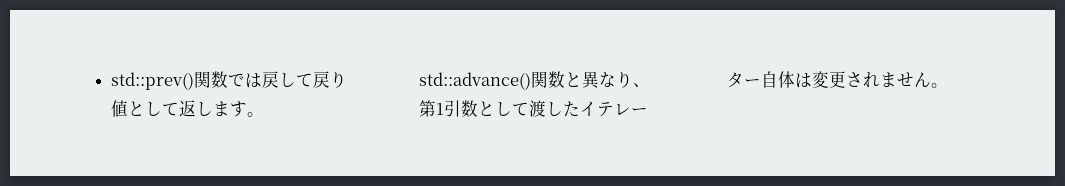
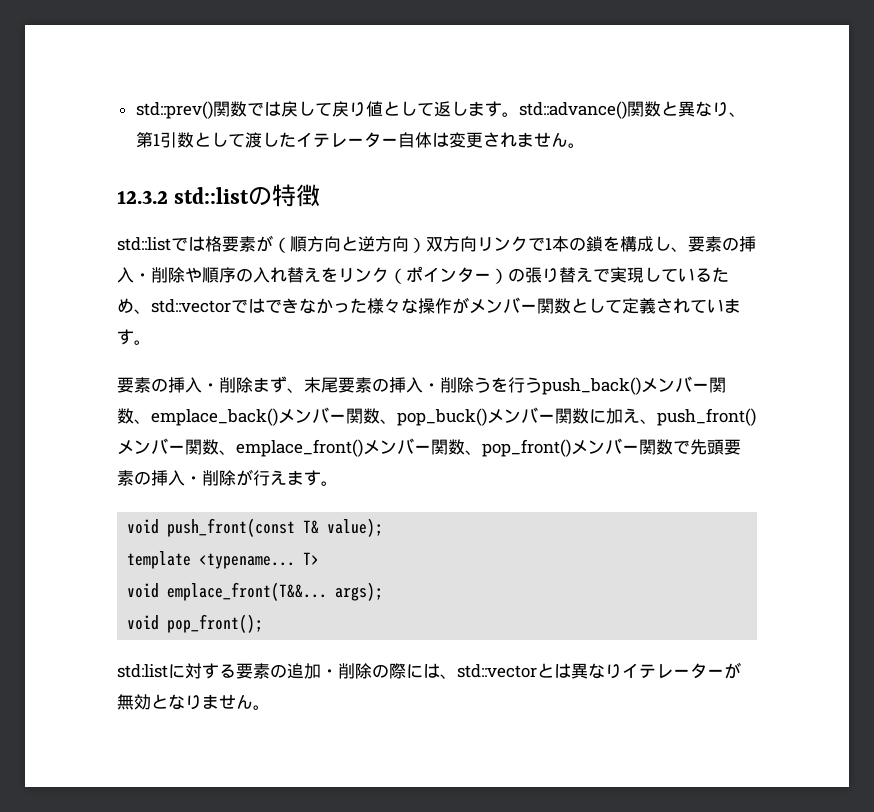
(949, 85) none -> [117,184,321,207] [117,235,756,253] [117,266,729,284] [117,297,741,314] [117,329,151,345] [117,376,726,395] [117,407,756,426] [117,438,741,457] [117,469,338,486] [127,518,384,537] [127,551,320,569] [127,582,384,601] [127,614,264,633] [117,662,741,679] [117,694,270,710] // 12.3.2 std::listの特徴 // std::listでは格要素が（順方向と逆方向）双方向リンクで1本の鎖を構成し、要素の挿入・削除や順序の入れ替えをリンク（ポインター）の張り替えで実現しているため、std::vectorではできなかった様々な操作がメンバー関数として定義されています。 // 要素の挿入・削除まず、末尾要素の挿入・削除うを行うpush_back()メンバー関数、emplace_back()メンバー関数、pop_buck()メンバー関数に加え、push_front()メンバー関数、emplace_front()メンバー関数、pop_front()メンバー関数で先頭要素の挿入・削除が行えます。 // void push_front(const T& value); // template <typename... T> // void emplace_front(T&&... args); // void pop_front(); // std:listに対する要素の追加・削除の際には、std::vectorとは異なりイテレーターが無効となりません。

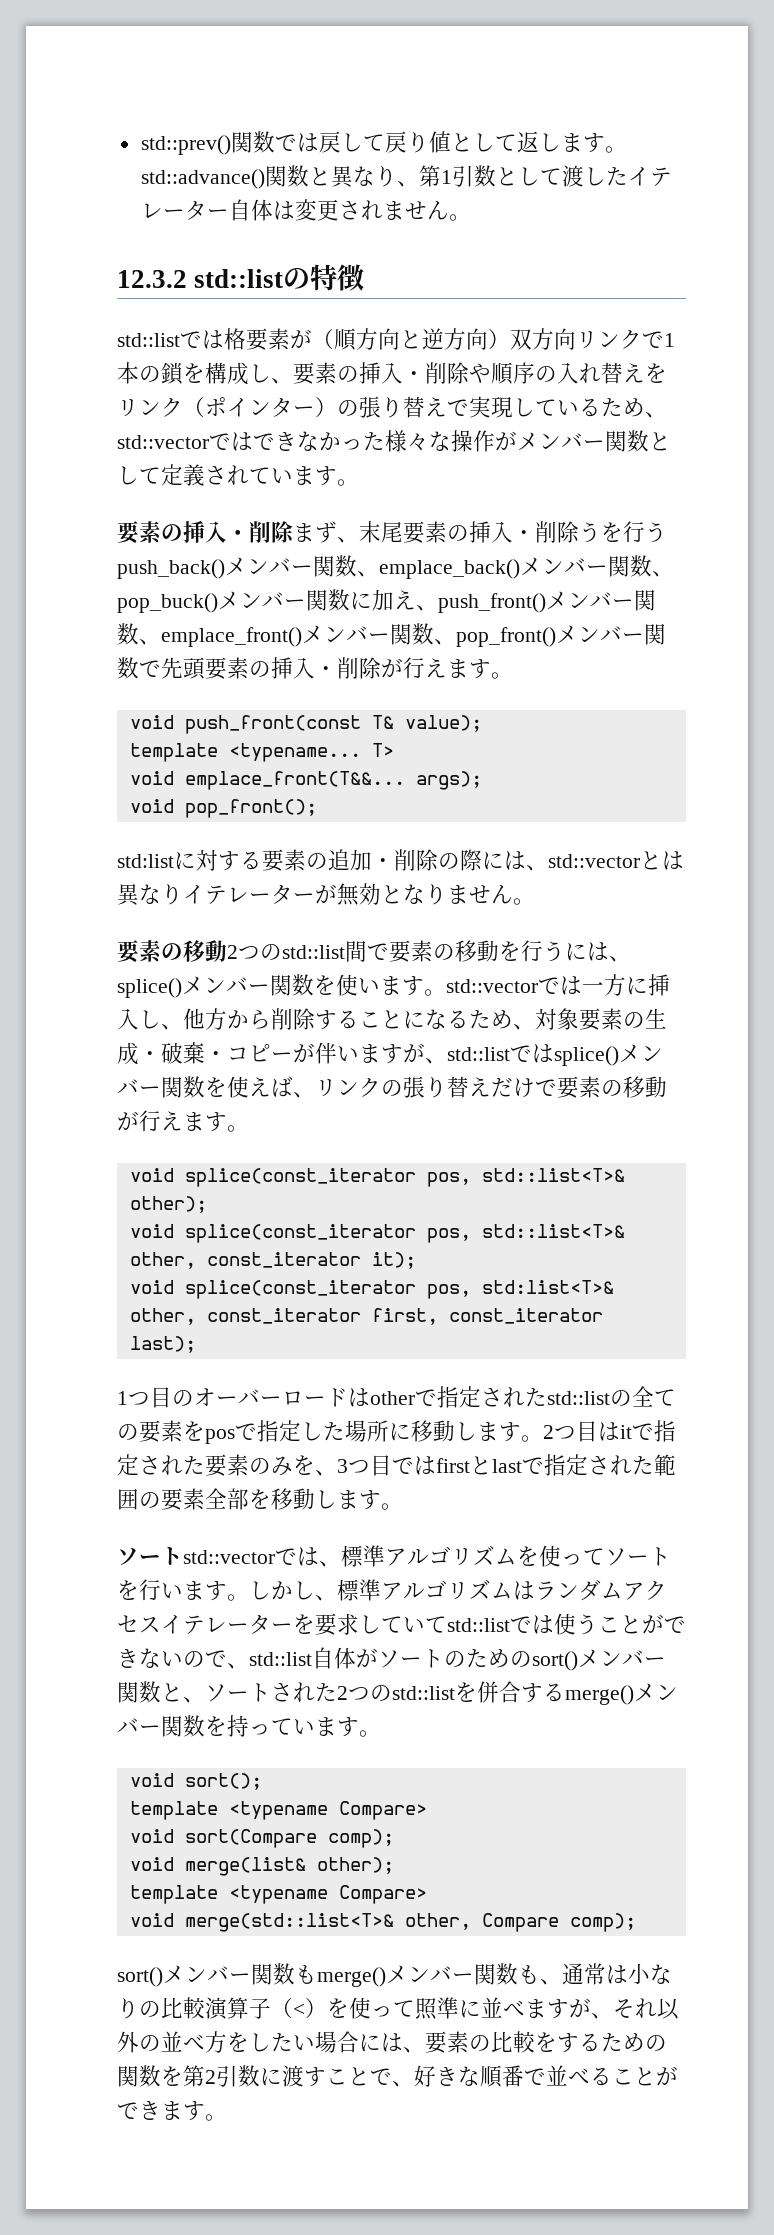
(270, 707) none -> [117,940,631,963] [117,974,670,998] [117,1008,667,1031] [117,1042,663,1066] [117,1076,667,1099] [117,1110,249,1132] [129,1168,625,1187] [129,1196,207,1213] [129,1224,625,1243] [129,1252,416,1269] [129,1280,614,1299] [129,1308,603,1325] [129,1336,196,1353] [117,1386,676,1408] [117,1420,676,1444] [117,1454,676,1477] [117,1488,403,1511] [117,1545,671,1567] [117,1579,667,1601] [117,1613,686,1636] [117,1647,666,1671] [117,1681,678,1705] [117,1715,381,1737] [129,1773,262,1790] [129,1801,427,1820] [129,1829,394,1848] [129,1857,394,1876] [129,1885,427,1904] [129,1913,636,1932] [117,1963,672,1987] [117,1997,679,2020] [117,2031,667,2054] [117,2065,678,2088] [117,2101,227,2121] // 要素の移動2つのstd::list間で要素の移動を行うには、splice()メンバー関数を使います。std::vectorでは一方に挿入し、他方から削除することになるため、対象要素の生成・破棄・コピーが伴いますが、std::listではsplice()メンバー関数を使えば、リンクの張り替えだけで要素の移動が行えます。 // void splice(const_iterator pos, std::list<T>& other); // void splice(const_iterator pos, std::list<T>& other, const_iterator it); // void splice(const_iterator pos, std:list<T>& other, const_iterator first, const_iterator last); // 1つ目のオーバーロードはotherで指定されたstd::listの全ての要素をposで指定した場所に移動します。2つ目はitで指定された要素のみを、3つ目ではfirstとlastで指定された範囲の要素全部を移動します。 // ソートstd::vectorでは、標準アルゴリズムを使ってソートを行います。しかし、標準アルゴリズムはランダムアクセスイテレーターを要求していてstd::listでは使うことができないので、std::list自体がソートのためのsort()メンバー関数と、ソートされた2つのstd::listを併合するmerge()メンバー関数を持っています。 // void sort(); // template <typename Compare> // void sort(Compare comp); // void merge(list& other); // template <typename Compare> // void merge(std::list<T>& other, Compare comp); // sort()メンバー関数もmerge()メンバー関数も、通常は小なりの比較演算子（<）を使って照準に並べますが、それ以外の並べ方をしたい場合には、要素の比較をするための関数を第2引数に渡すことで、好きな順番で並べることができます。

